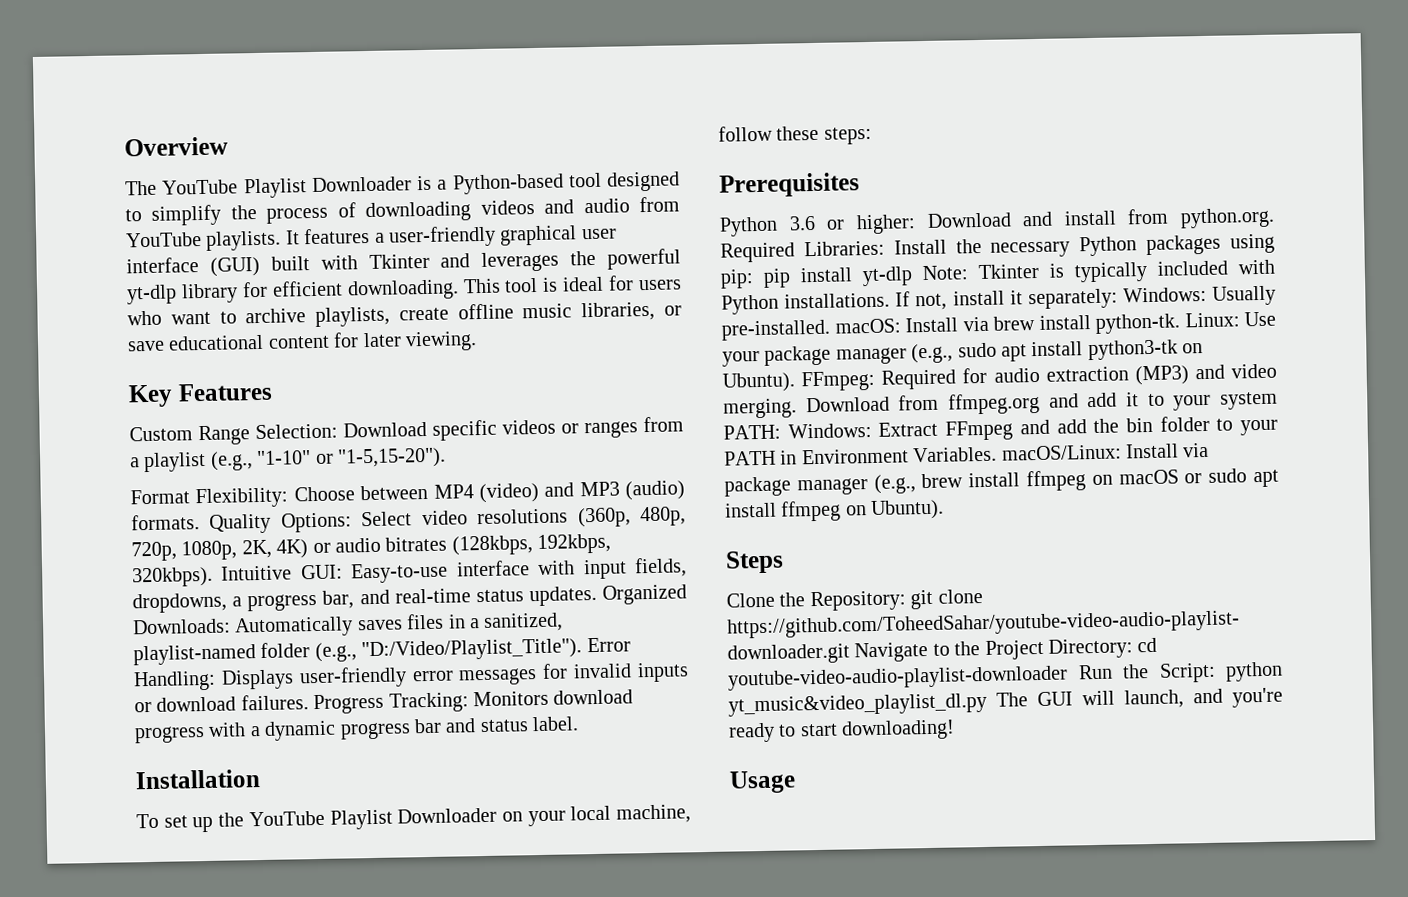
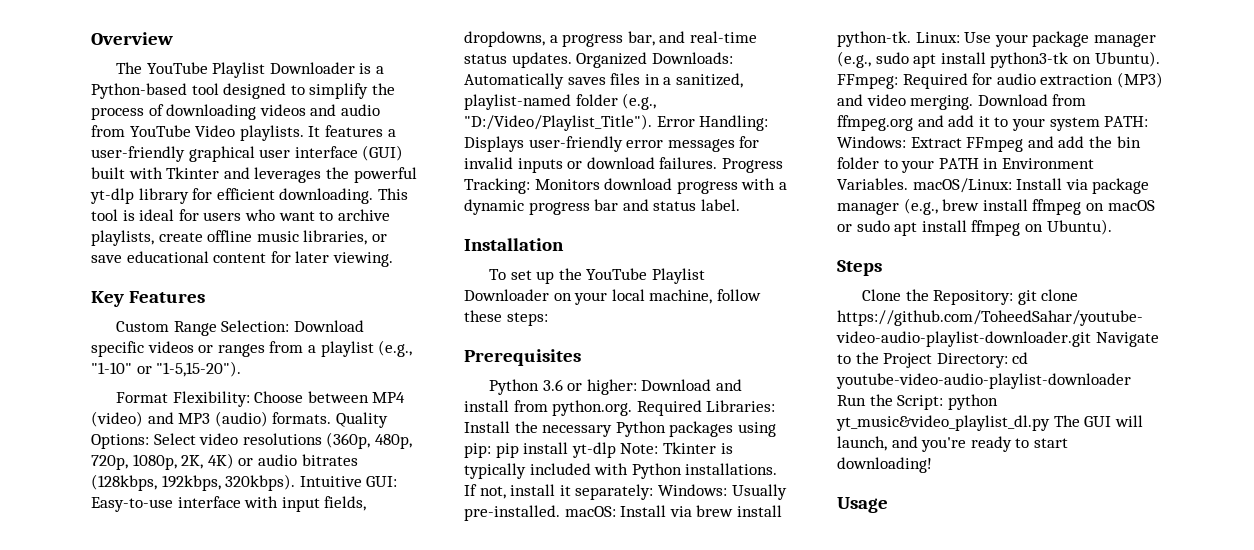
(202, 240) none -> [195,125,236,137] Video

